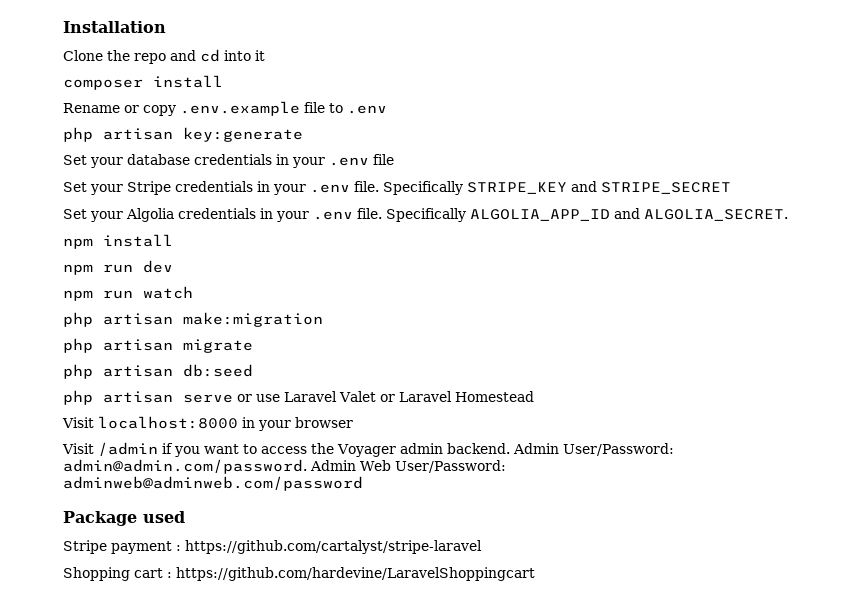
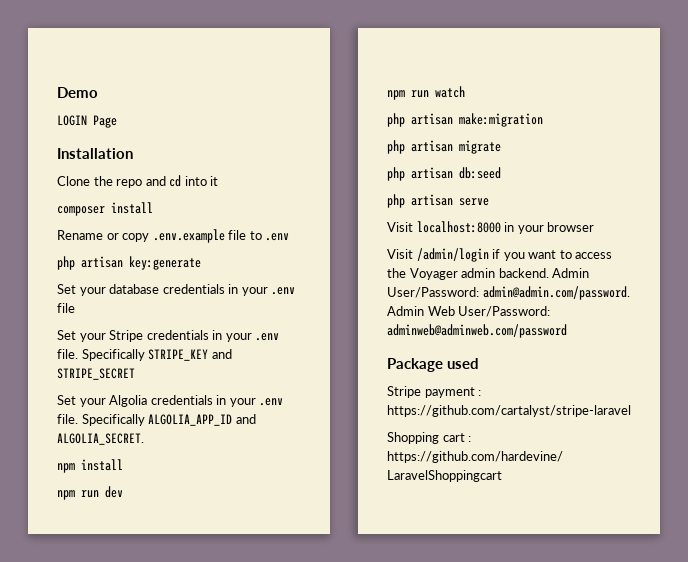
(63, 27) none -> [57,87,98,98] [57,115,117,128] Demo // LOGIN Page //
[237,391,534,402] or use Laravel Valet or Laravel Homestead -> (489, 202) none
[98,442,158,456] /admin -> [416,248,489,262] /admin/login

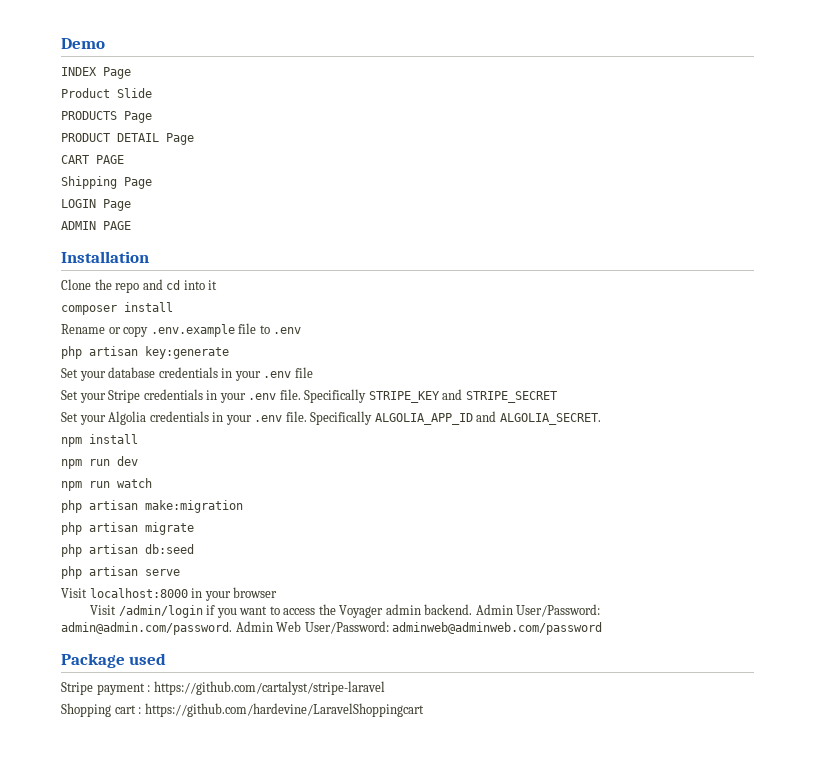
(98, 92) none -> [61,67,131,79] [61,88,152,98] [61,111,152,123] [61,133,194,145] [61,155,124,164] [61,176,152,189] // INDEX Page // Product Slide // PRODUCTS Page // PRODUCT DETAIL Page // CART PAGE // Shipping Page
(117, 121) none -> [61,221,131,230] // ADMIN PAGE

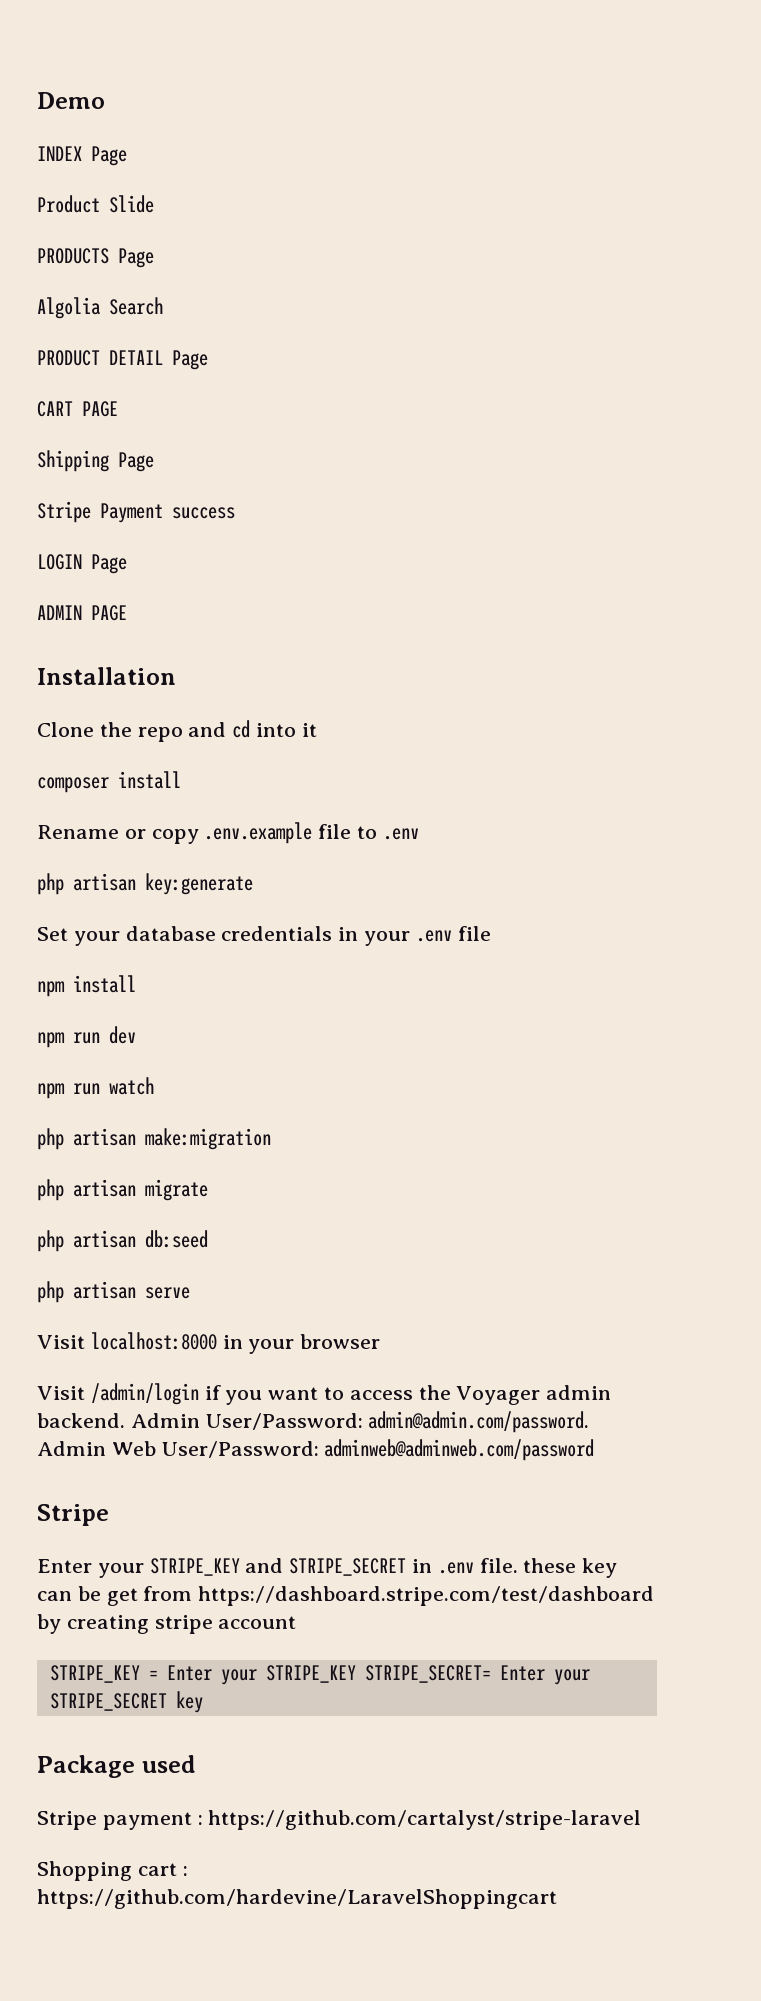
(152, 117) none -> [37,297,163,319] // Algolia Search
(152, 183) none -> [37,501,235,523] // Stripe Payment success
[61,389,557,403] [61,411,601,425] // Set your Stripe credentials in your .env file. Specifically STRIPE_KEY and STRIPE_SECRET // Set your Algolia credentials in your .env file. Specifically ALGOLIA_APP_ID and ALGOLIA_SECRET. -> (491, 933) none
(603, 628) none -> [37,1504,109,1526] [37,1558,618,1578] [37,1586,655,1606] [37,1614,297,1634] [49,1665,590,1685] [49,1691,203,1713] // Stripe // Enter your STRIPE_KEY and STRIPE_SECRET in .env file. these key can be get from https://dashboard.stripe.com/test/dashboard by creating stripe account // STRIPE_KEY = Enter your STRIPE_KEY STRIPE_SECRET= Enter your STRIPE_SECRET key

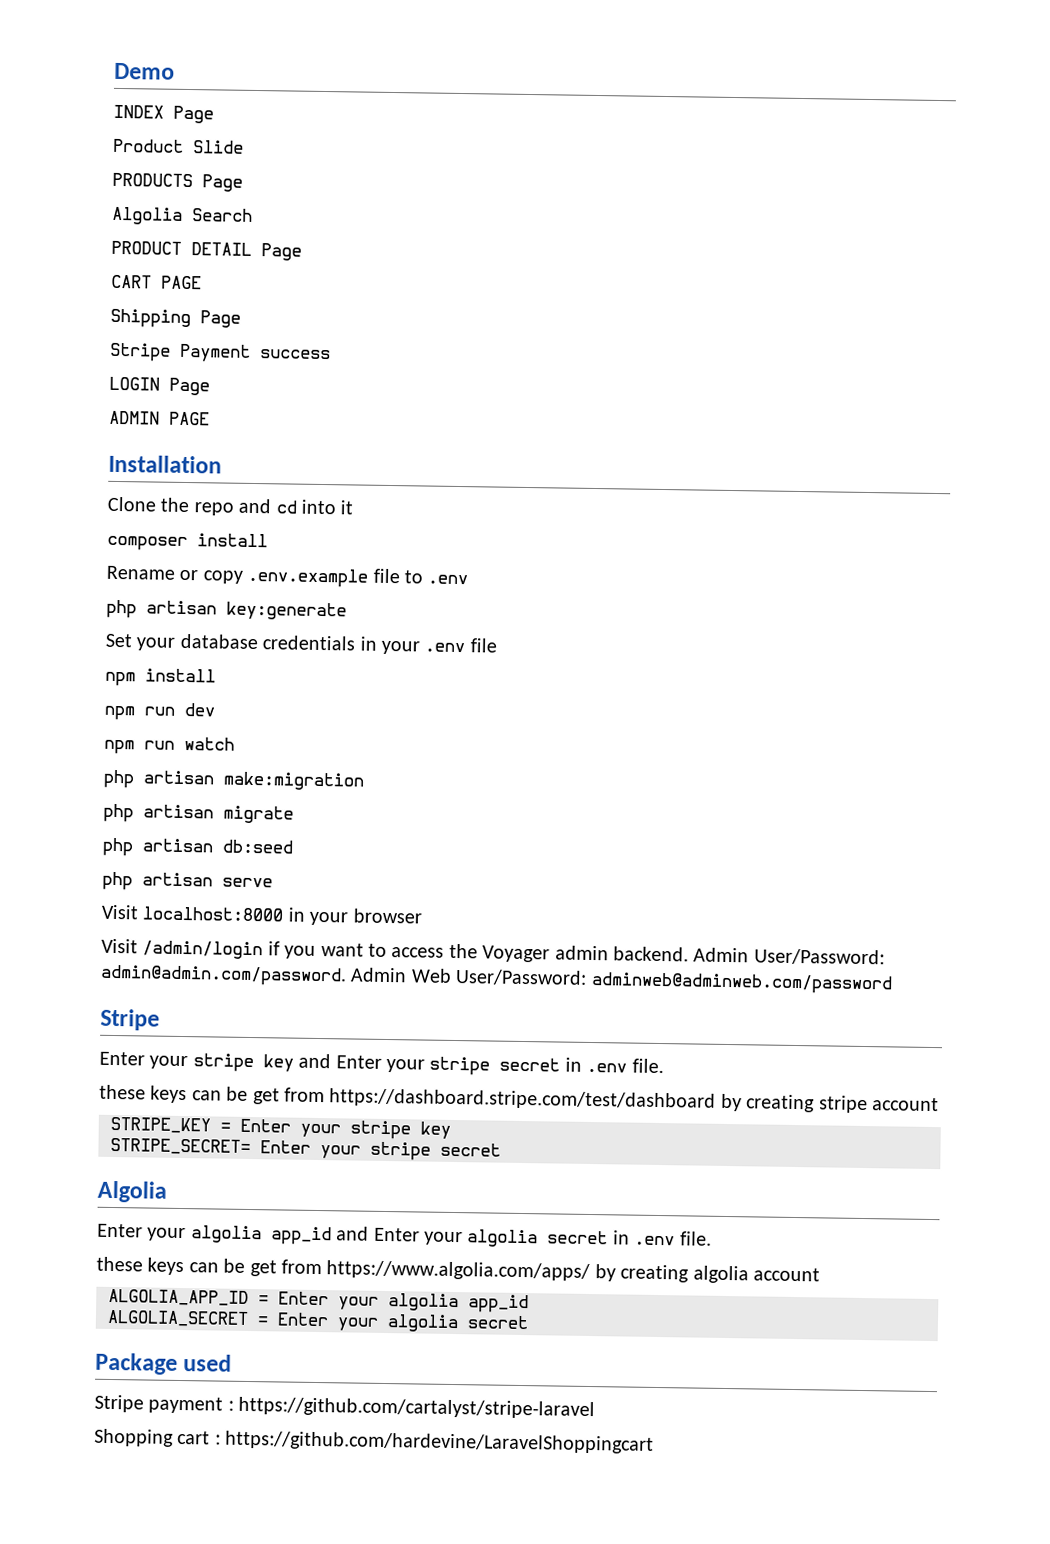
[149,1558,618,1578] STRIPE_KEY and STRIPE_SECRET in .env file. these key -> [192,1053,664,1076] [99,1084,188,1104] stripe key and Enter your stripe secret in .env file. // these keys
[265,1665,356,1683] STRIPE_KEY -> [350,1120,451,1140] stripe key //
[49,1691,203,1713] STRIPE_SECRET key -> [370,1141,501,1161] [97,1180,167,1203] [97,1223,712,1248] [96,1256,820,1284] [108,1288,529,1314] [107,1309,529,1333] stripe secret // Algolia // Enter your algolia app_id and Enter your algolia secret in .env file. // these keys can be get from https://www.algolia.com/apps/ by creating algolia account // ALGOLIA_APP_ID = Enter your algolia app_id // ALGOLIA_SECRET = Enter your algolia secret

